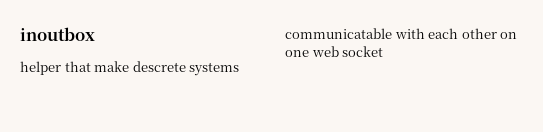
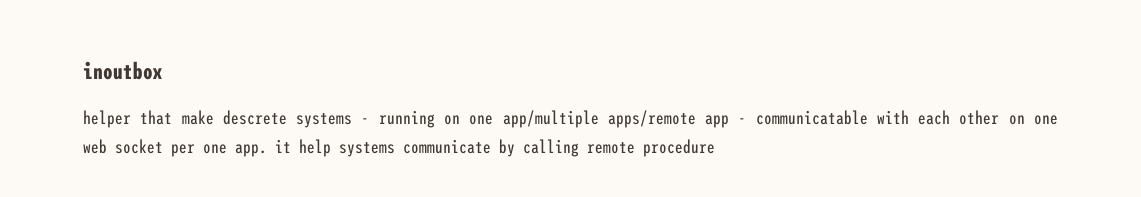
(240, 69) none -> [361,110,747,128] - running on one app/multiple apps/remote app -
(384, 51) none -> [171,139,715,157] per one app. it help systems communicate by calling remote procedure

